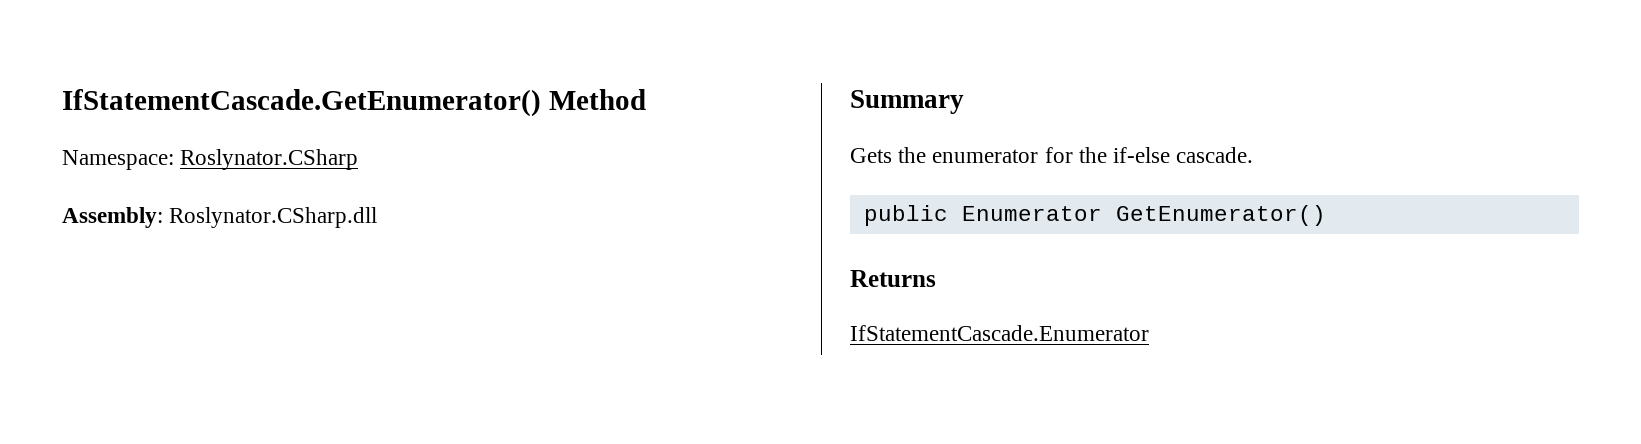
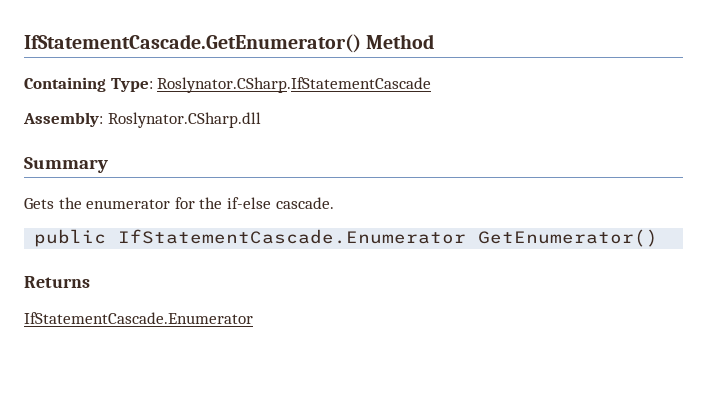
[62,149,359,170] Namespace: Roslynator.CSharp -> [24,77,432,93] Containing Type: Roslynator.CSharp.IfStatementCascade
[961,206,1102,221] Enumerator -> [118,229,467,244] IfStatementCascade.Enumerator

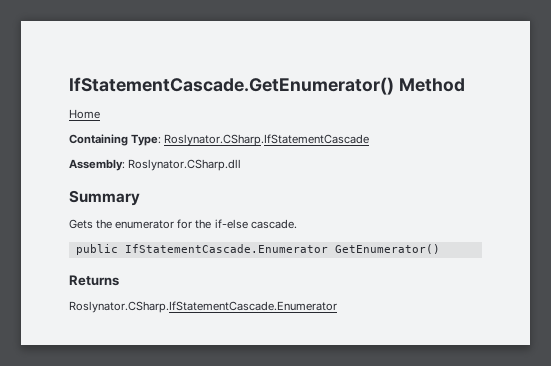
(435, 41) none -> [69,109,100,119] // Home
[24,312,253,324] IfStatementCascade.Enumerator -> [69,301,337,313] Roslynator.CSharp.IfStatementCascade.Enumerator

